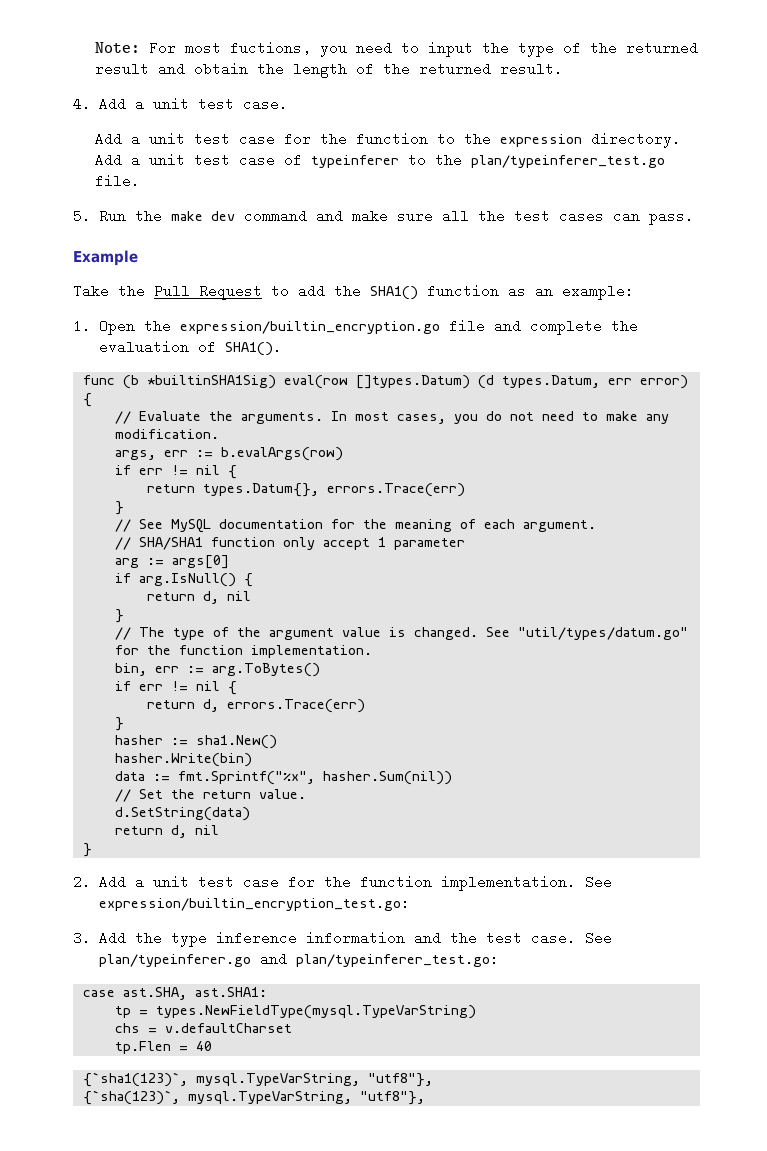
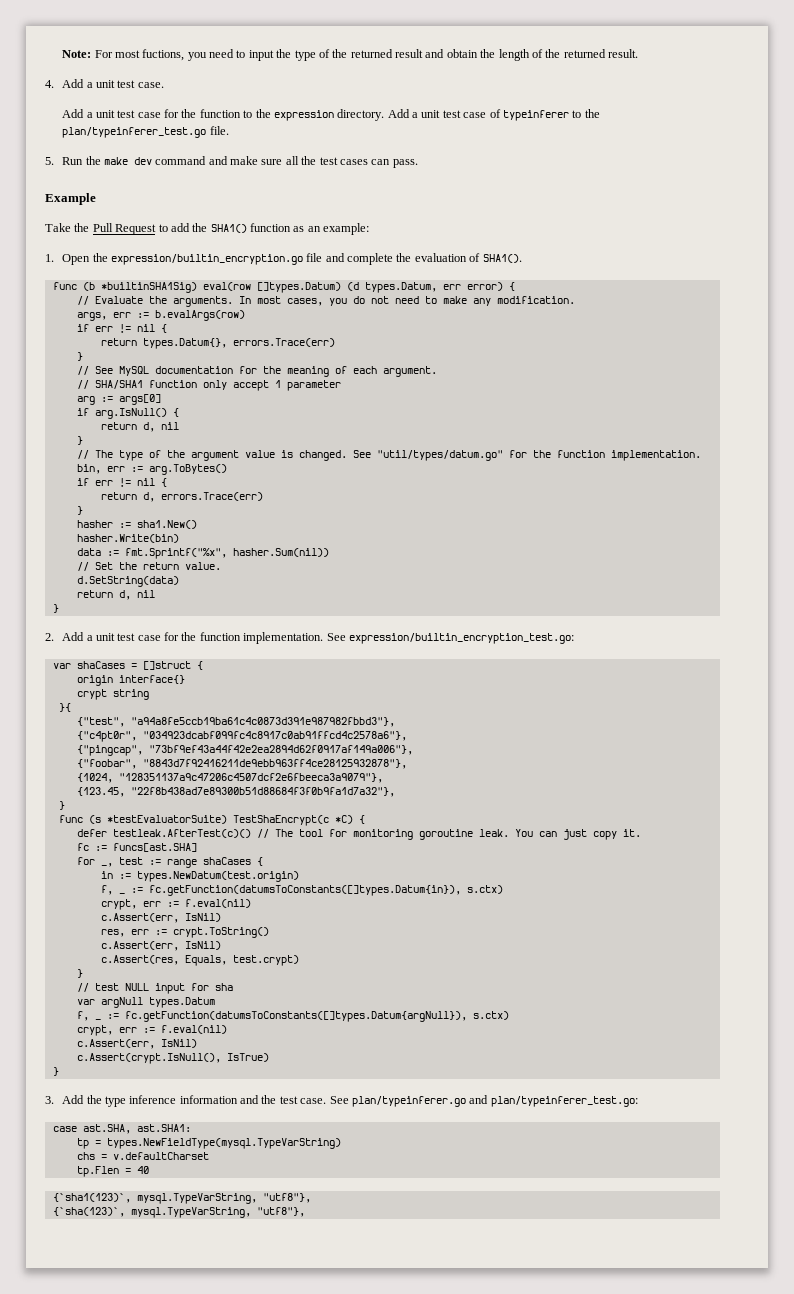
(411, 903) none -> [52,661,203,670] [76,675,185,686] [76,689,149,700] [58,703,71,712] [76,717,395,727] [76,731,407,742] [76,745,413,756] [76,759,407,769] [76,773,383,783] [76,787,395,797] [58,801,65,810] [58,815,365,826] [76,829,641,840] [76,843,197,852] [76,857,263,868] [100,871,299,882] [100,885,125,895] [130,885,503,896] [100,899,251,910] [100,913,221,923] [100,927,269,938] [100,941,221,951] [100,955,299,966] [76,969,83,978] [76,983,233,994] [76,997,215,1008] [76,1011,101,1021] [106,1011,509,1022] [76,1025,227,1036] [76,1039,197,1049] [76,1053,269,1064] [52,1067,59,1076] // var shaCases = []struct { // origin interface{} // crypt string // }{ // {"test", "a94a8fe5ccb19ba61c4c0873d391e987982fbbd3"}, // {"c4pt0r", "034923dcabf099fc4c8917c0ab91ffcd4c2578a6"}, // {"pingcap", "73bf9ef43a44f42e2ea2894d62f0917af149a006"}, // {"foobar", "8843d7f92416211de9ebb963ff4ce28125932878"}, // {1024, "128351137a9c47206c4507dcf2e6fbeeca3a9079"}, // {123.45, "22f8b438ad7e89300b51d88684f3f0b9fa1d7a32"}, // } // func (s *testEvaluatorSuite) TestShaEncrypt(c *C) { // defer testleak.AfterTest(c)() // The tool for monitoring goroutine leak. You can just copy it. // fc := funcs[ast.SHA] // for _, test := range shaCases { // in := types.NewDatum(test.origin) // f, _ := fc.getFunction(datumsToConstants([]types.Datum{in}), s.ctx) // crypt, err := f.eval(nil) // c.Assert(err, IsNil) // res, err := crypt.ToString() // c.Assert(err, IsNil) // c.Assert(res, Equals, test.crypt) // } // // test NULL input for sha // var argNull types.Datum // f, _ := fc.getFunction(datumsToConstants([]types.Datum{argNull}), s.ctx) // crypt, err := f.eval(nil) // c.Assert(err, IsNil) // c.Assert(crypt.IsNull(), IsTrue) // }

